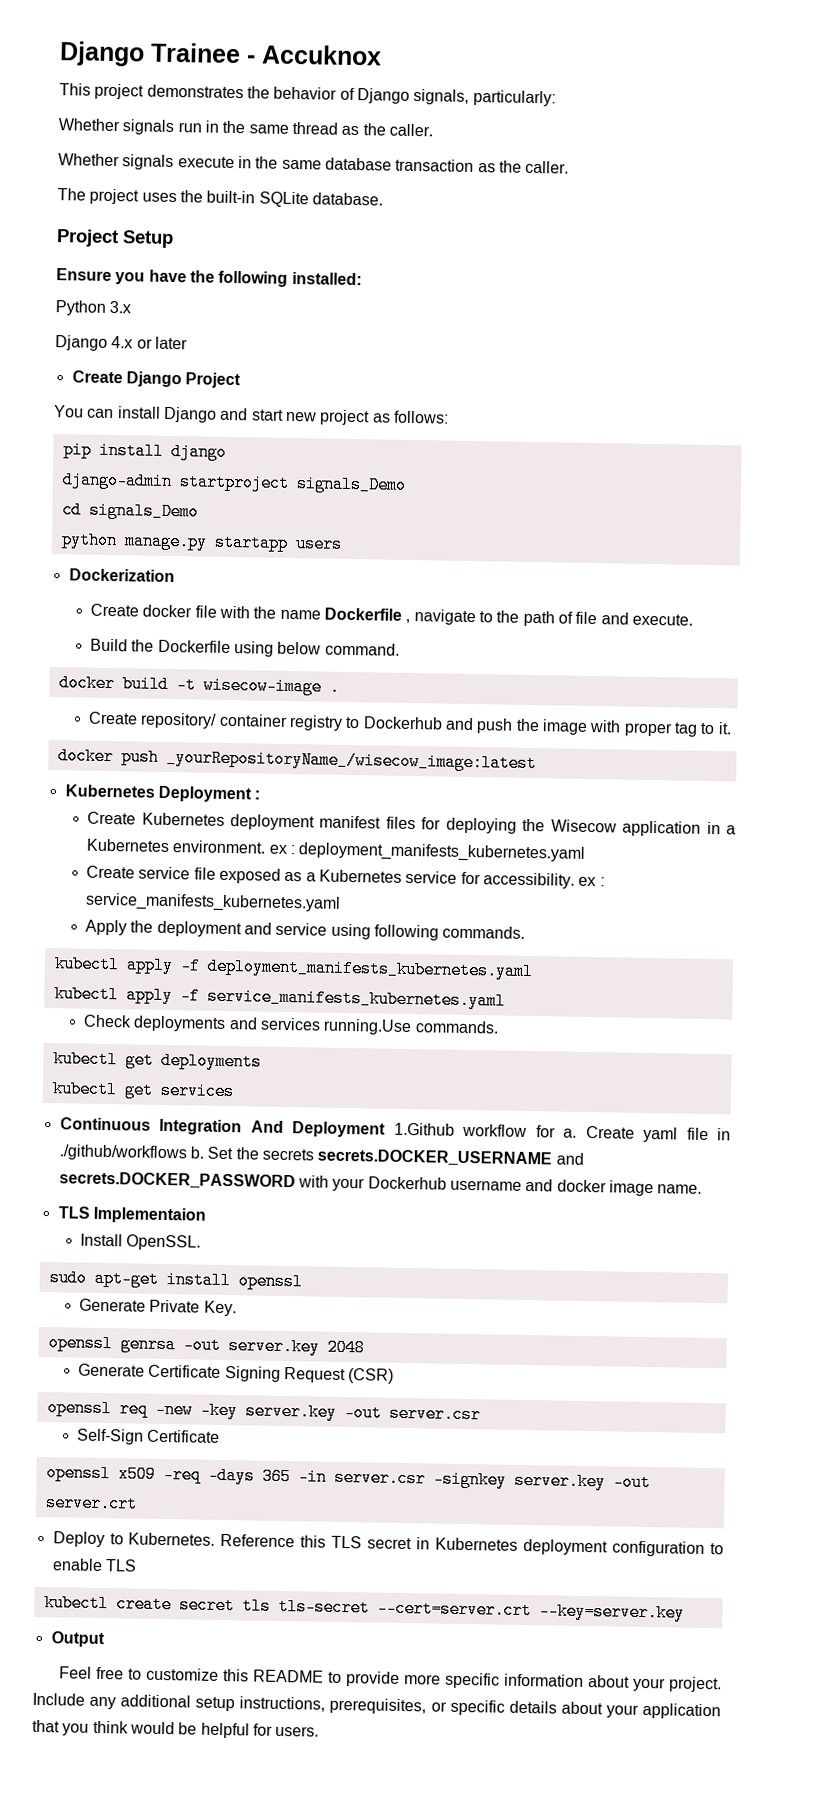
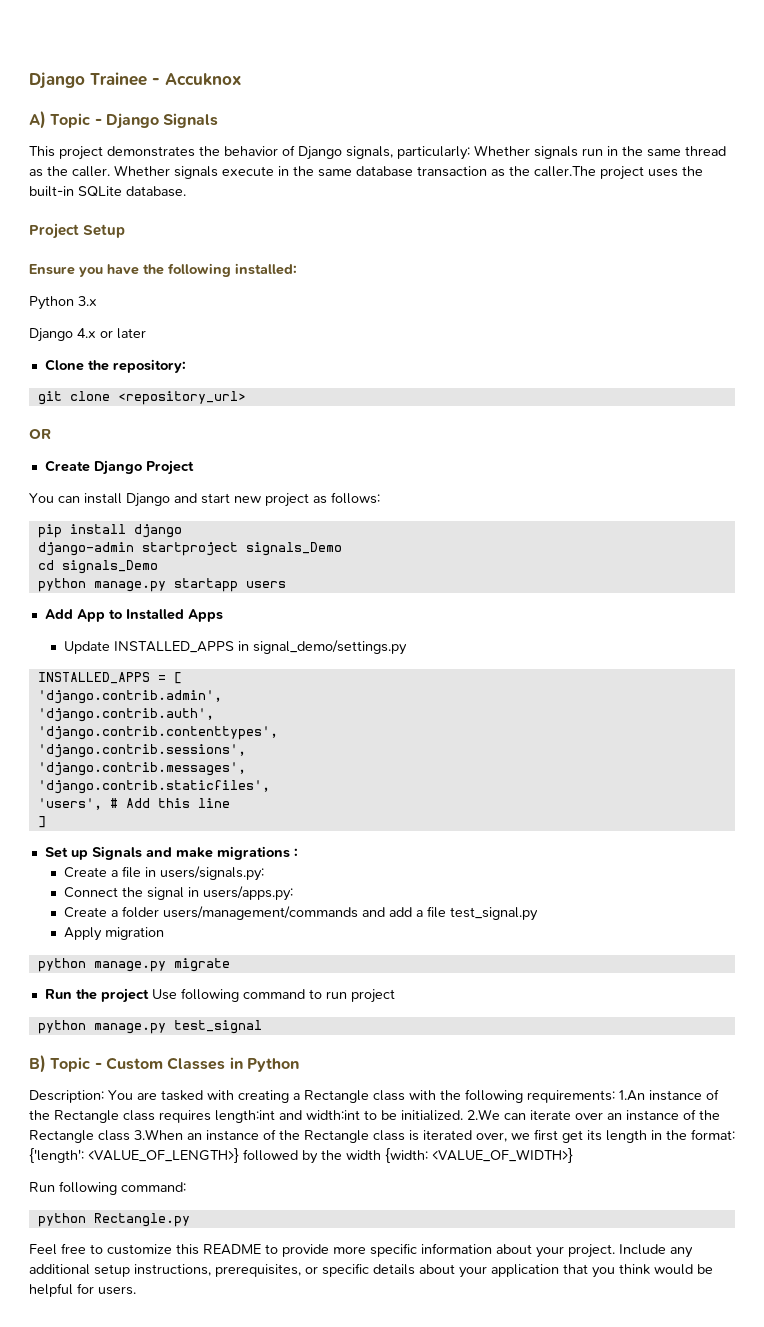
(382, 55) none -> [29,111,219,129] // A) Topic - Django Signals
(556, 98) // -> (470, 153) none
(433, 130) // -> (110, 171) none
[525,160,570,174] [57,188,86,201] caller. // The -> [534,166,596,177] caller.The
(188, 343) none -> [44,359,186,373] [37,391,246,405] [29,429,51,439] // Clone the repository: // git clone <repository_url> // OR
[68,568,175,583] [90,603,693,627] [90,638,400,657] [58,674,340,696] [88,711,732,737] [57,747,537,773] [64,784,261,803] [87,811,737,837] [86,838,586,863] [86,865,605,889] [85,892,342,913] [85,919,526,941] [53,955,534,981] [53,985,506,1010] [83,1014,499,1036] [52,1050,262,1071] [51,1080,235,1101] [59,1117,732,1143] [58,1144,584,1167] [58,1171,703,1197] [57,1206,206,1224] [80,1233,202,1251] [48,1269,303,1291] [79,1298,237,1317] [47,1334,365,1357] [78,1363,395,1384] [46,1399,481,1424] [77,1428,221,1445] [45,1464,651,1492] [44,1494,138,1513] [52,1531,724,1558] [51,1558,137,1572] [43,1594,685,1622] [50,1631,105,1648] Dockerization // Create docker file with the name Dockerfile , navigate to the path of file and execute. // Build the Dockerfile using below command. // docker build -t wisecow-image . // Create repository/ container registry to Dockerhub and push the image with proper tag to it. // docker push _yourRepositoryName_/wisecow_image:latest // Kubernetes Deployment : // Create Kubernetes deployment manifest files for deploying the Wisecow application in a Kubernetes environment. ex : deployment_manifests_kubernetes.yaml // Create service file exposed as a Kubernetes service for accessibility. ex : service_manifests_kubernetes.yaml // Apply the deployment and service using following commands. // kubectl apply -f deployment_manifests_kubernetes.yaml // kubectl apply -f service_manifests_kubernetes.yaml // Check deployments and services running.Use commands. // kubectl get deployments // kubectl get services // Continuous Integration And Deployment 1.Github workflow for a. Create yaml file in ./github/workflows b. Set the secrets secrets.DOCKER_USERNAME and secrets.DOCKER_PASSWORD with your Dockerhub username and docker image name. // TLS Implementaion // Install OpenSSL. // sudo apt-get install openssl // Generate Private Key. // openssl genrsa -out server.key 2048 // Generate Certificate Signing Request (CSR) // openssl req -new -key server.key -out server.csr // Self-Sign Certificate // openssl x509 -req -days 365 -in server.csr -signkey server.key -out server.crt // Deploy to Kubernetes. Reference this TLS secret in Kubernetes deployment configuration to enable TLS // kubectl create secret tls tls-secret --cert=server.crt --key=server.key // Output -> [44,609,223,622] [63,640,407,655] [37,672,182,684] [37,690,222,704] [37,708,214,722] [37,726,278,740] [37,744,246,758] [37,762,246,776] [37,780,270,794] [37,798,230,810] [37,816,46,828] [44,846,298,860] [63,866,264,881] [63,886,293,901] [63,906,538,921] [63,927,164,941] [37,958,230,972] [44,988,395,1003] [37,1020,262,1034] [29,1055,299,1073] [29,1089,719,1103] [29,1109,720,1123] [29,1129,735,1143] [29,1148,573,1164] [29,1181,186,1195] [37,1213,190,1227] Add App to Installed Apps // Update INSTALLED_APPS in signal_demo/settings.py // INSTALLED_APPS = [ // 'django.contrib.admin', // 'django.contrib.auth', // 'django.contrib.contenttypes', // 'django.contrib.sessions', // 'django.contrib.messages', // 'django.contrib.staticfiles', // 'users', # Add this line // ] // Set up Signals and make migrations : // Create a file in users/signals.py: // Connect the signal in users/apps.py: // Create a folder users/management/commands and add a file test_signal.py // Apply migration // python manage.py migrate // Run the project Use following command to run project // python manage.py test_signal // B) Topic - Custom Classes in Python // Description: You are tasked with creating a Rectangle class with the following requirements: 1.An instance of the Rectangle class requires length:int and width:int to be initialized. 2.We can iterate over an instance of the Rectangle class 3.When an instance of the Rectangle class is iterated over, we first get its length in the format: {'length': <VALUE_OF_LENGTH>} followed by the width {width: <VALUE_OF_WIDTH>} // Run following command: // python Rectangle.py

